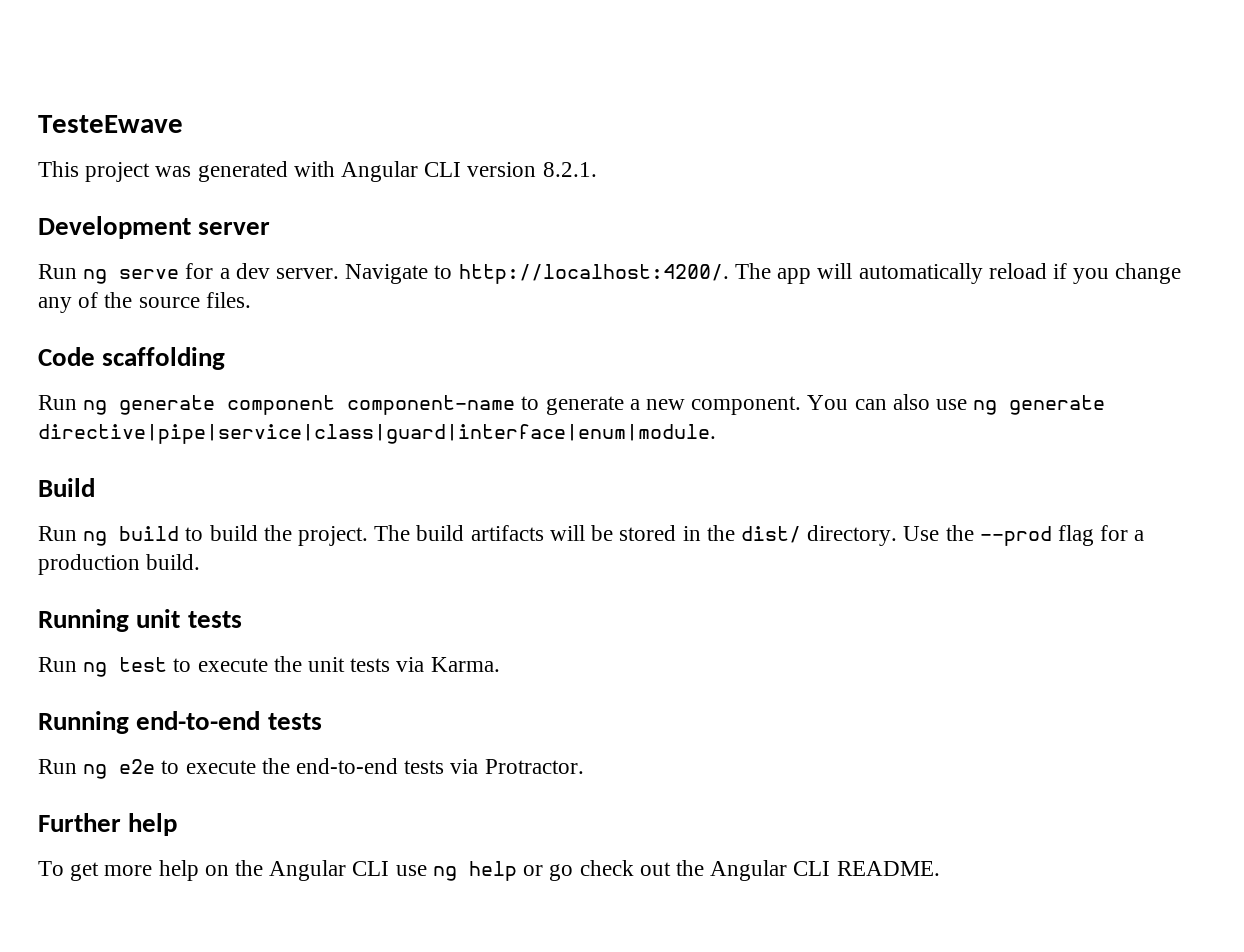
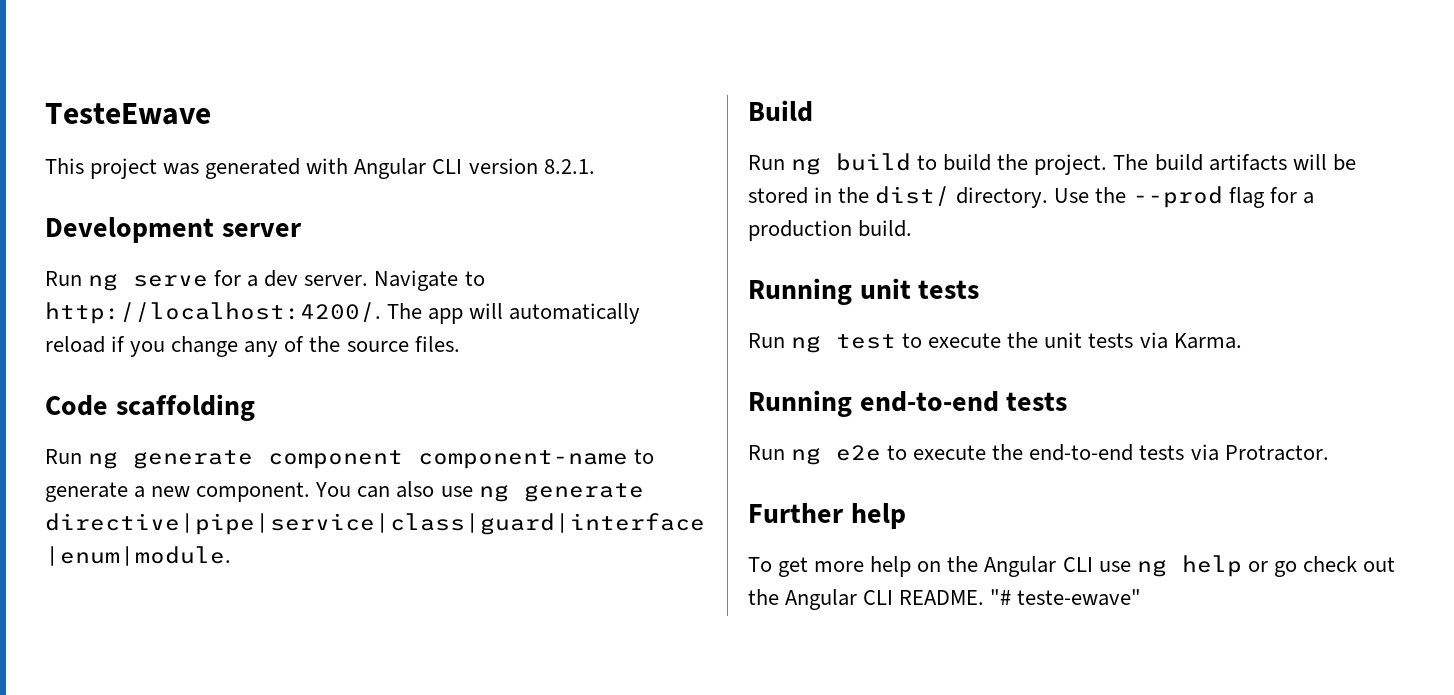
(940, 868) none -> [990,589,1142,606] "# teste-ewave"

